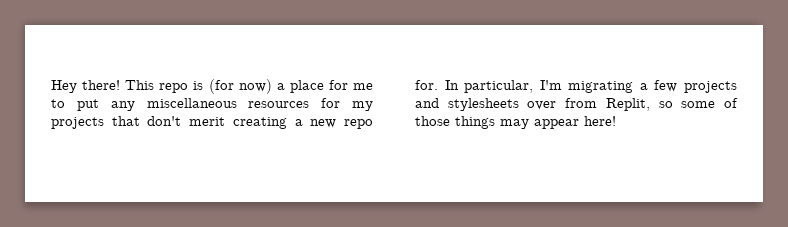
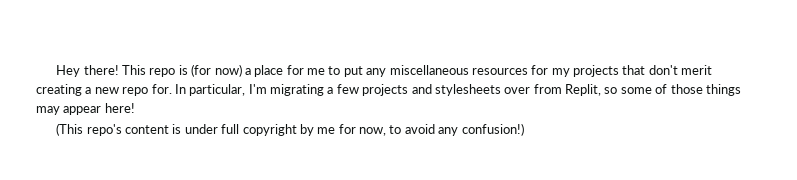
(616, 121) none -> [56,123,524,136] // (This repo's content is under full copyright by me for now, to avoid any confusion!)

